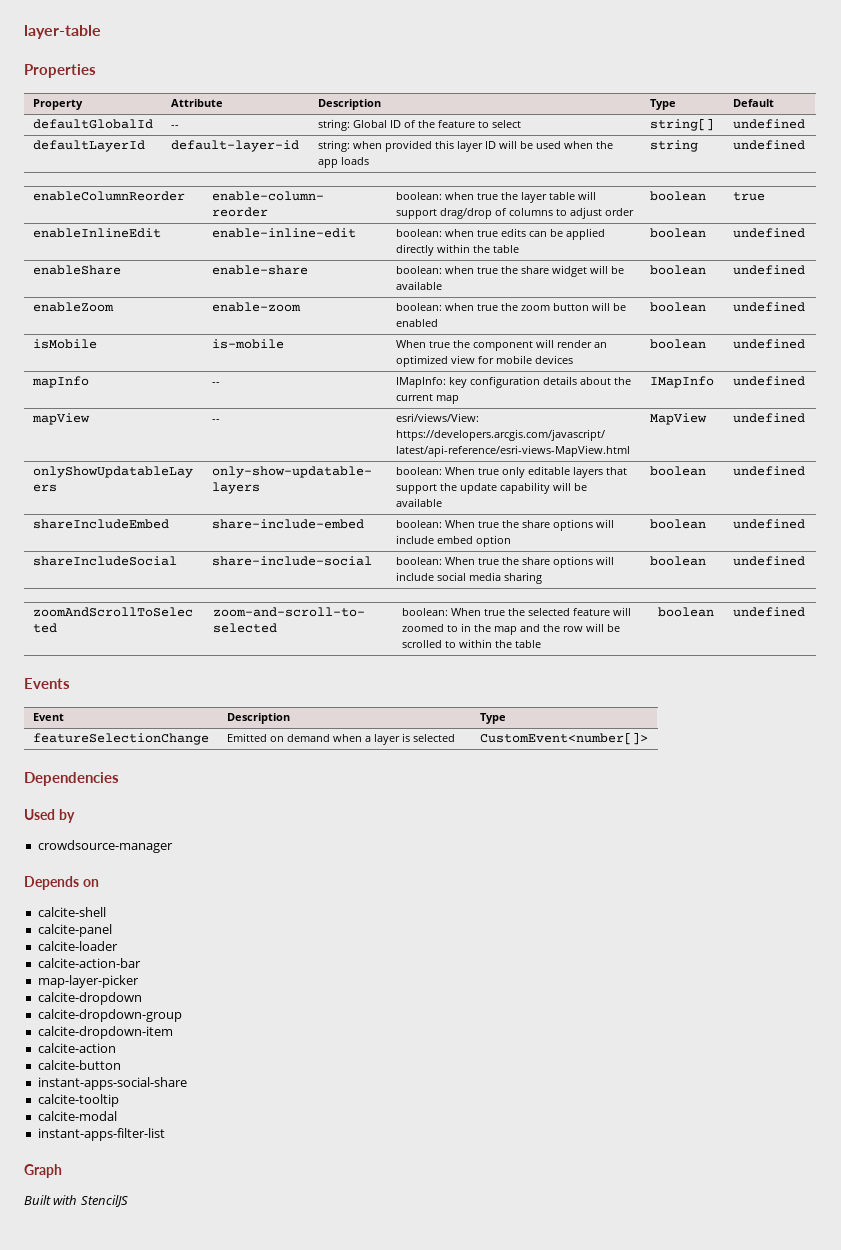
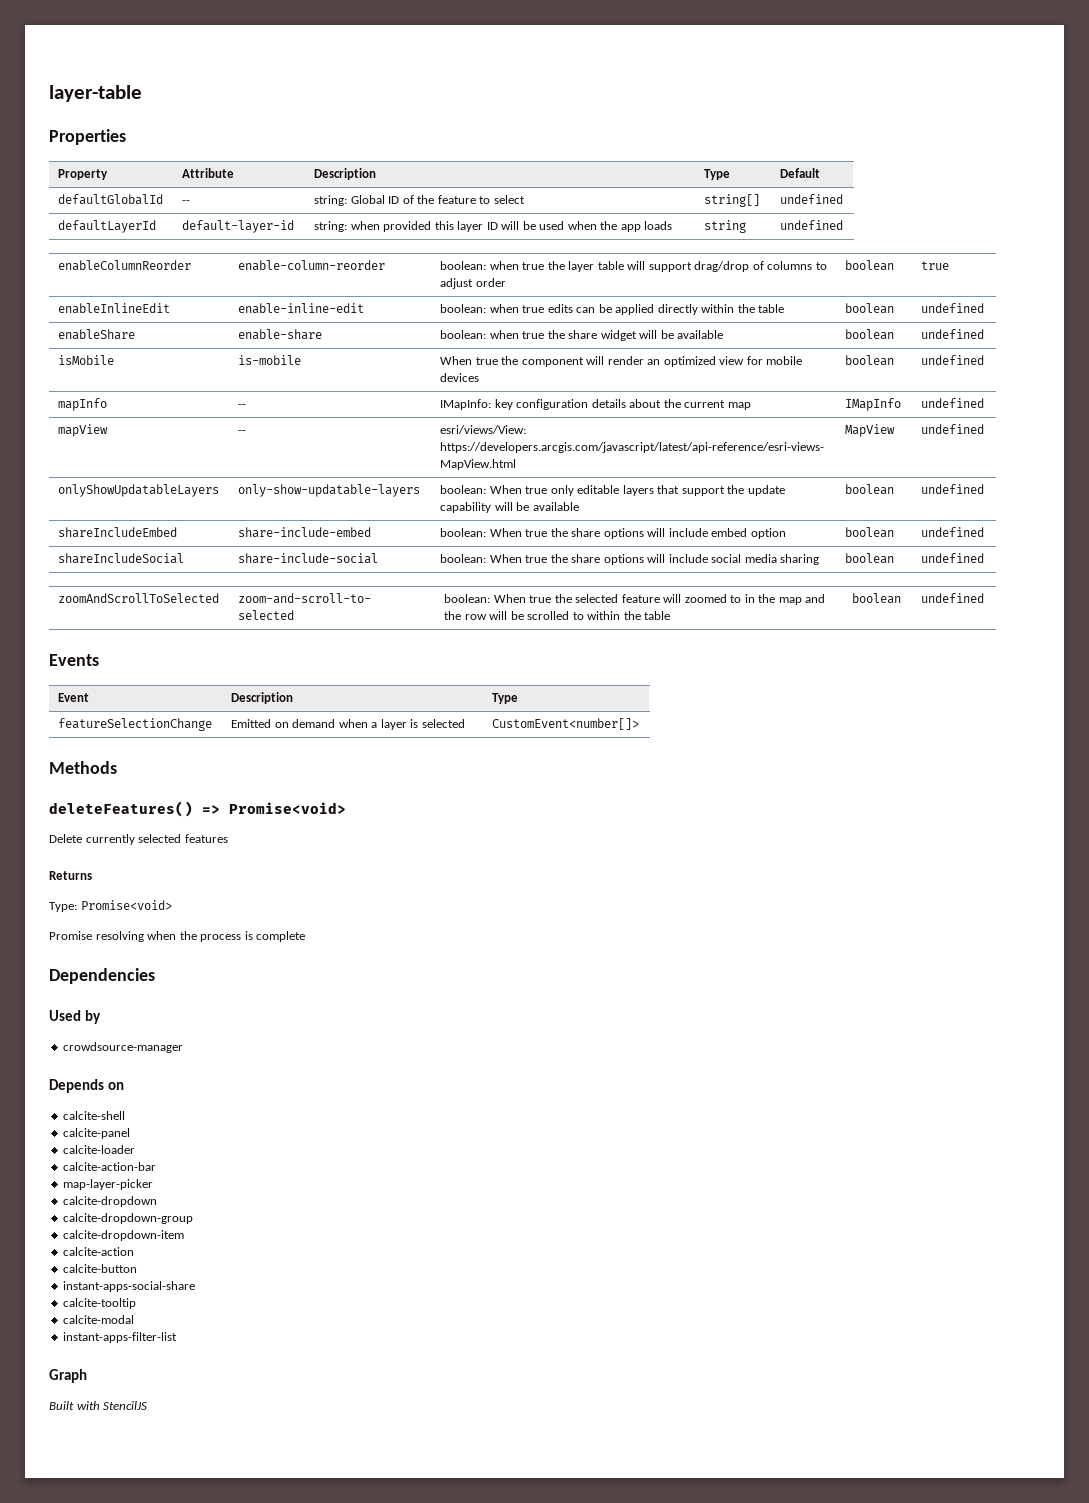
[32,302,114,312] [211,302,301,312] [395,302,626,311] [395,319,438,327] [649,302,706,312] [732,302,805,312] // enableZoom | enable-zoom | boolean: when true the zoom button will be enabled | boolean | undefined -> (985, 334) none
(648, 738) none -> [49,761,117,774] [49,801,346,817] [49,834,228,845] [49,871,92,880] [49,900,172,912] [49,931,306,942] // Methods // deleteFeatures() => Promise<void> // Delete currently selected features // Returns // Type: Promise<void> // Promise resolving when the process is complete

